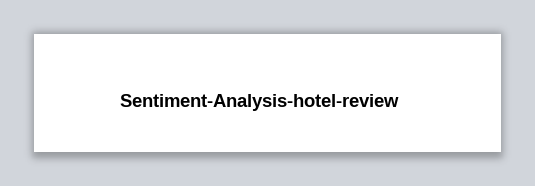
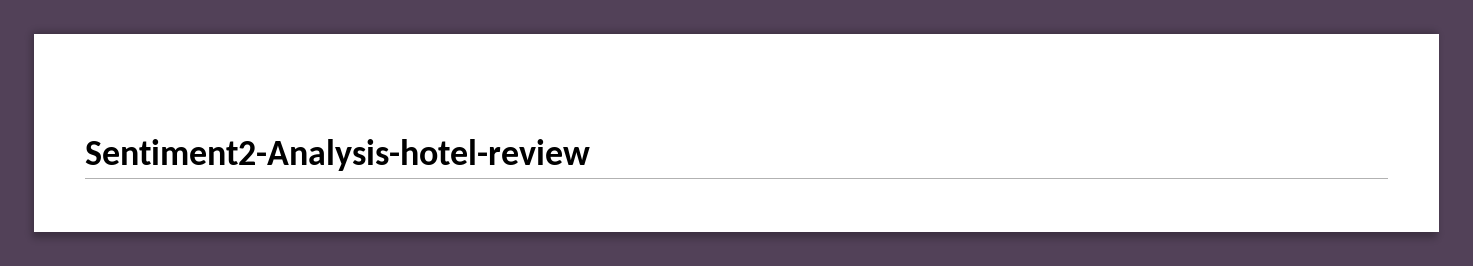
[120,94,399,111] Sentiment-Analysis-hotel-review -> [85,139,590,171] Sentiment2-Analysis-hotel-review

